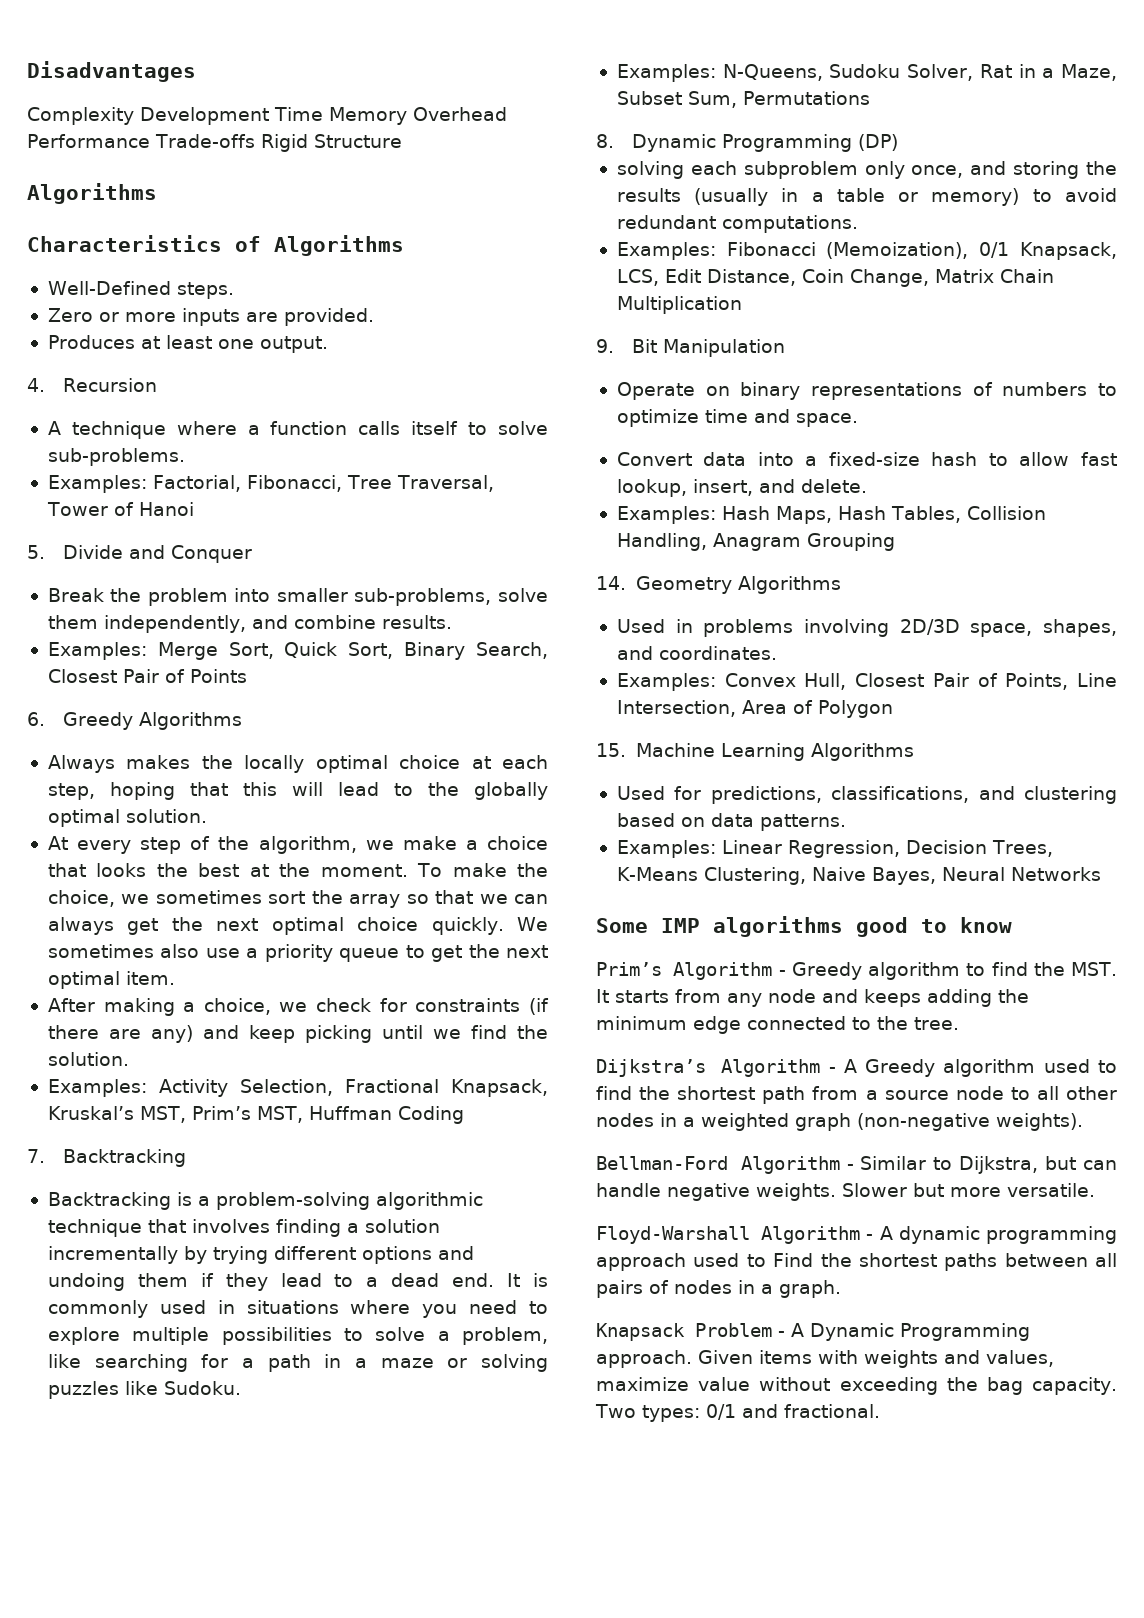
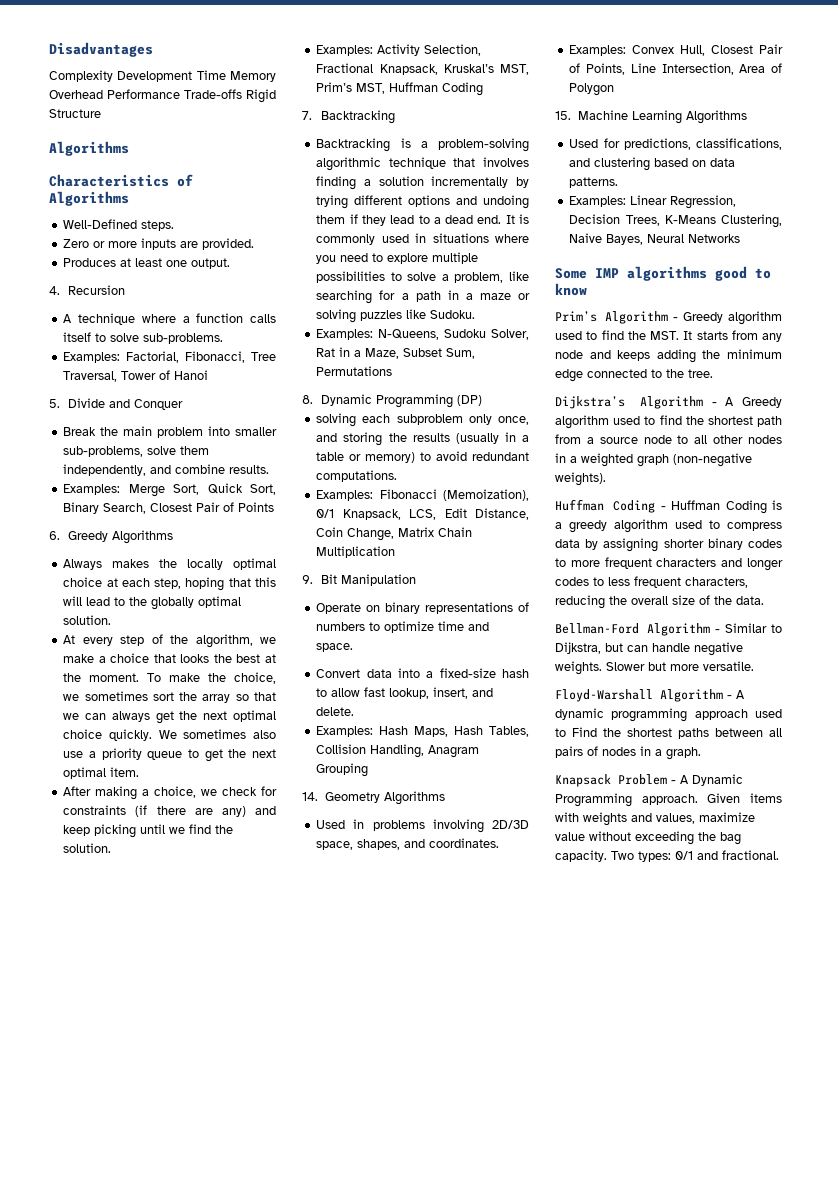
(142, 595) none -> [123,426,153,436] main
(961, 971) none -> [555,331,582,340] used
(1083, 1122) none -> [555,499,782,514] [555,519,782,533] [555,538,782,552] [555,557,783,571] [555,576,748,588] [555,595,764,609] // Huffman Coding - Huffman Coding is a greedy algorithm used to compress data by assigning shorter binary codes to more frequent characters and longer codes to less frequent characters, reducing the overall size of the data.

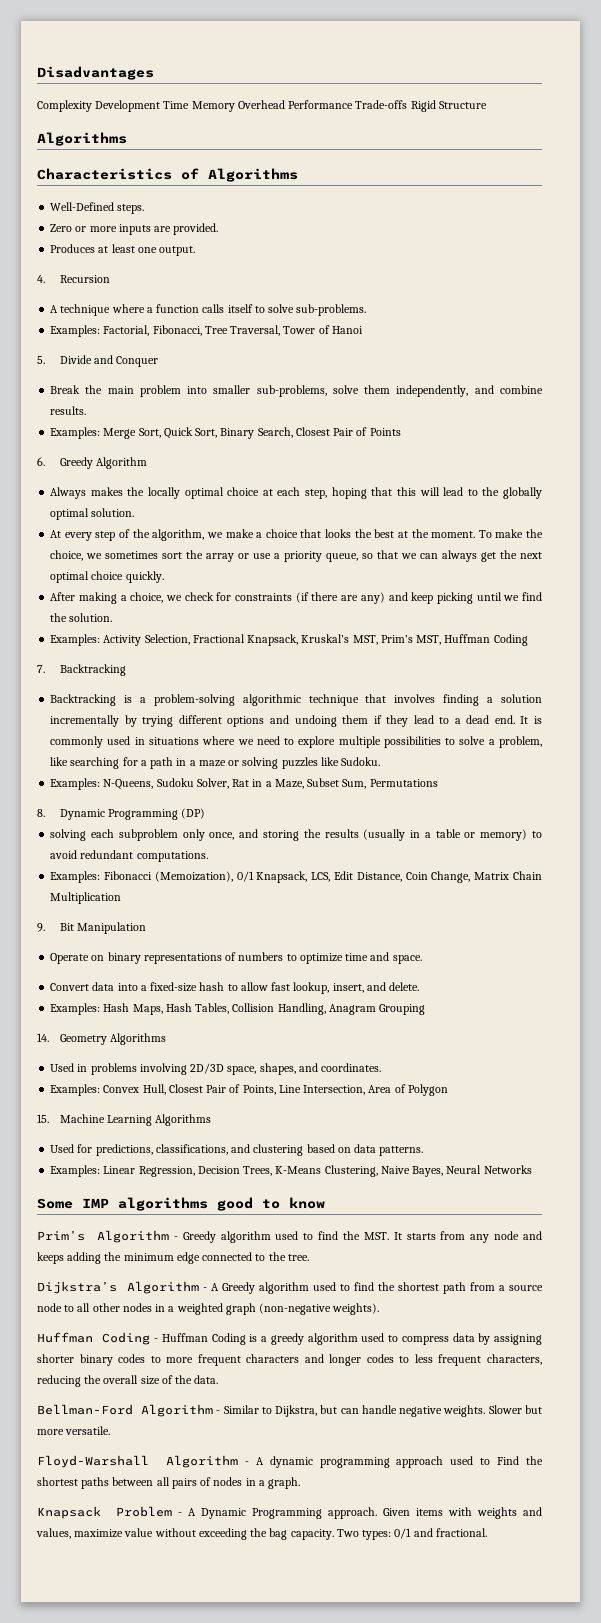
[112,530,174,544] Algorithms -> [95,457,147,469] Algorithm
(231, 698) none -> [238,551,359,562] or use a priority queue,
[158,729,276,739] [63,748,276,762] [63,767,140,779] We sometimes also use a priority queue to get the next optimal item. -> (164, 577) none
[316,255,337,264] you -> [237,739,254,745] we

